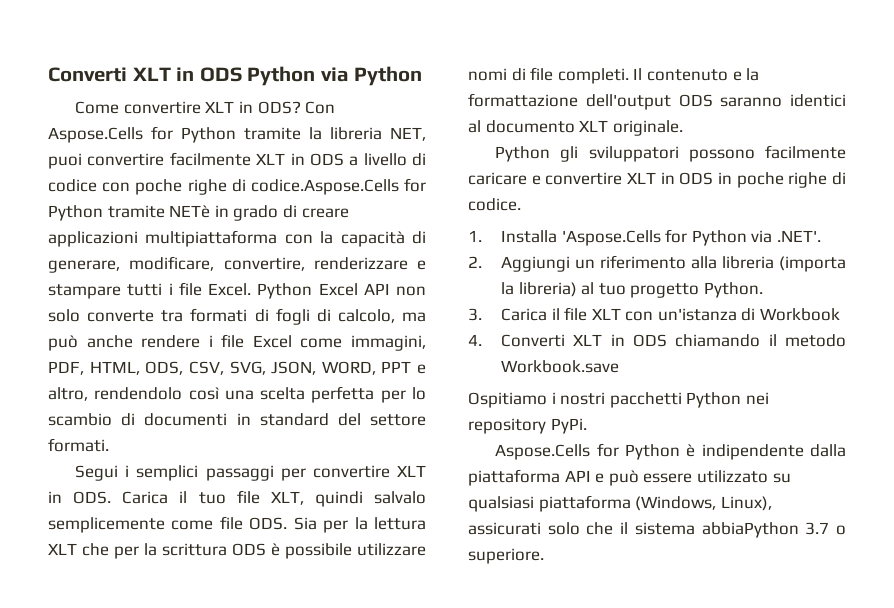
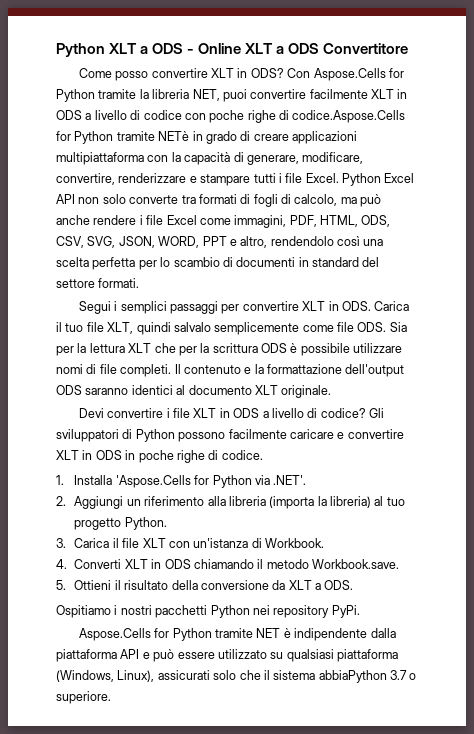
[48,66,423,86] Converti XLT in ODS Python via Python -> [56,43,409,57] Python XLT a ODS - Online XLT a ODS Convertitore
(120, 107) none -> [115,71,149,81] posso
[495,146,679,162] Python gli sviluppatori -> [78,408,385,418] [56,429,175,442] Devi convertire i file XLT in ODS a livello di codice? Gli sviluppatori di Python
[760,308,841,321] Workbook -> [265,538,325,548] Workbook.
[500,360,619,373] Workbook.save -> [312,559,400,569] [56,580,354,590] Workbook.save. // 5. Ottieni il risultato della conversione da XLT a ODS.
(680, 452) none -> [215,628,281,638] tramite NET

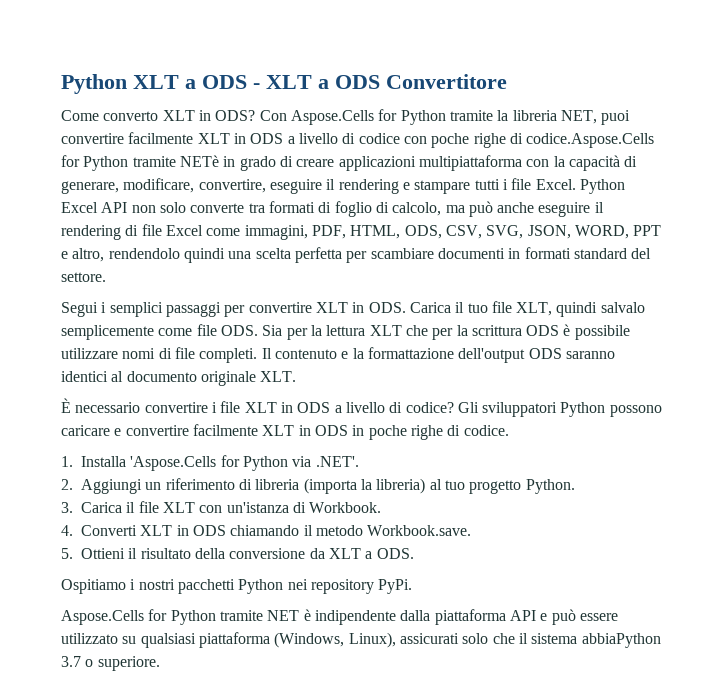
[198,43,242,54] Online -> (260, 86) none
[115,68,208,81] posso convertire -> [103,111,159,121] converto
[118,173,187,183] renderizzare -> [269,179,399,194] eseguire il rendering
[253,194,278,207] fogli -> [334,201,372,217] foglio
[93,215,143,225] rendere i -> [538,202,604,217] [61,225,139,240] eseguire il rendering di
[337,236,360,246] così -> [183,248,225,263] quindi
[160,257,233,267] lo scambio di -> [370,248,434,259] scambiare
(309, 262) none -> [524,247,571,259] formati
[56,278,140,288] settore formati. -> [61,272,106,282] settore.
[254,385,332,398] [78,408,104,418] XLT originale. // Devi -> [200,371,297,386] [61,398,141,413] originale XLT. // È necessario
[122,429,133,439] di -> (558, 409) none
[228,429,287,439] facilmente -> (662, 411) none
(404, 434) none -> [192,424,258,436] facilmente
[207,496,226,506] alla -> [239,479,253,490] di

